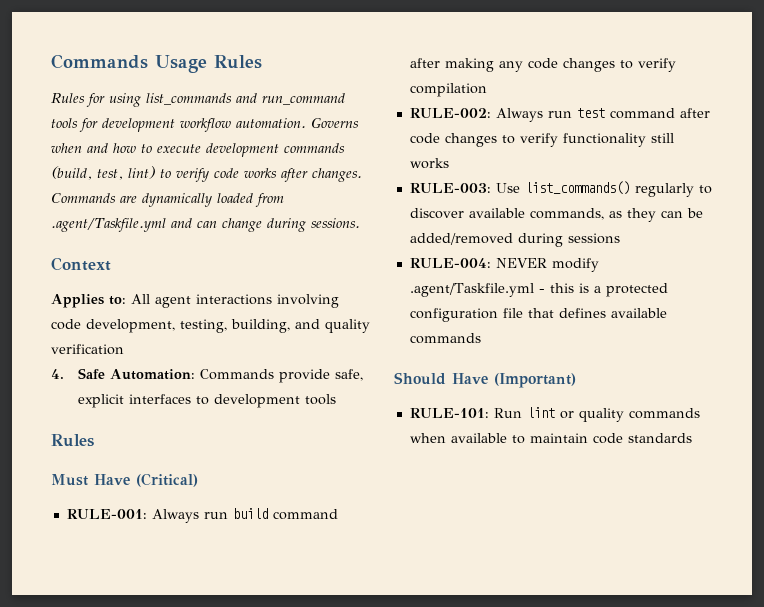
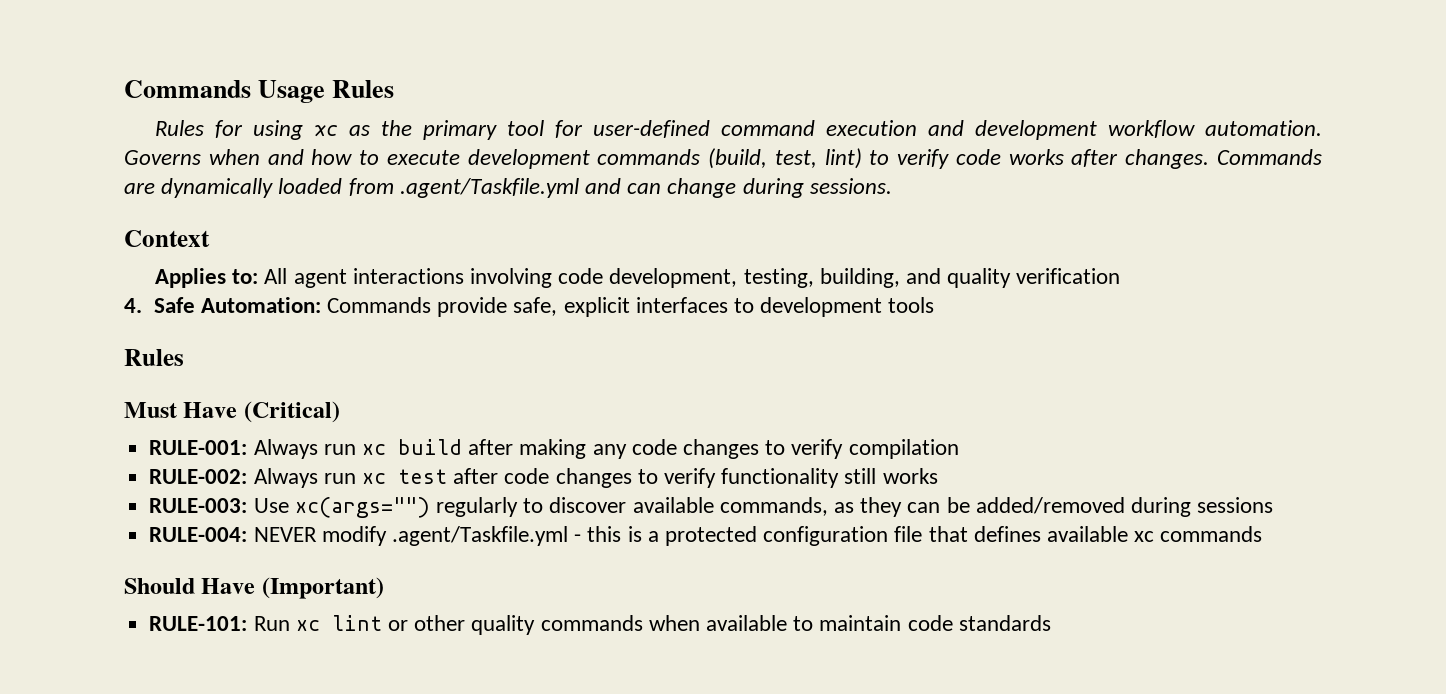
[146,93,345,105] [51,118,98,132] list_commands and run_command tools for -> [313,120,964,140] xc as the primary tool for user-defined command execution and
[232,508,338,520] build command -> [361,439,462,455] xc build
[576,108,675,119] test command -> [361,469,447,484] xc test
[524,181,630,195] list_commands() -> [294,497,430,518] xc(args="")
(667, 313) none -> [1134,531,1155,542] xc
(522, 413) none -> [295,620,320,631] xc
(574, 415) none -> [414,615,466,631] other

